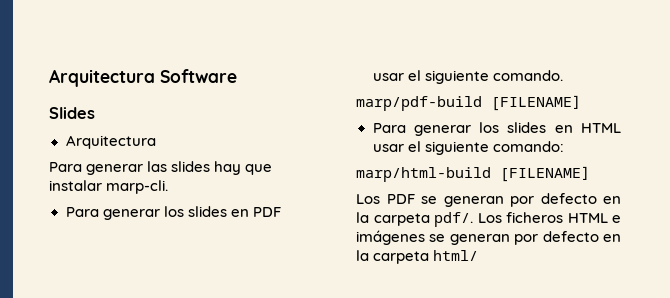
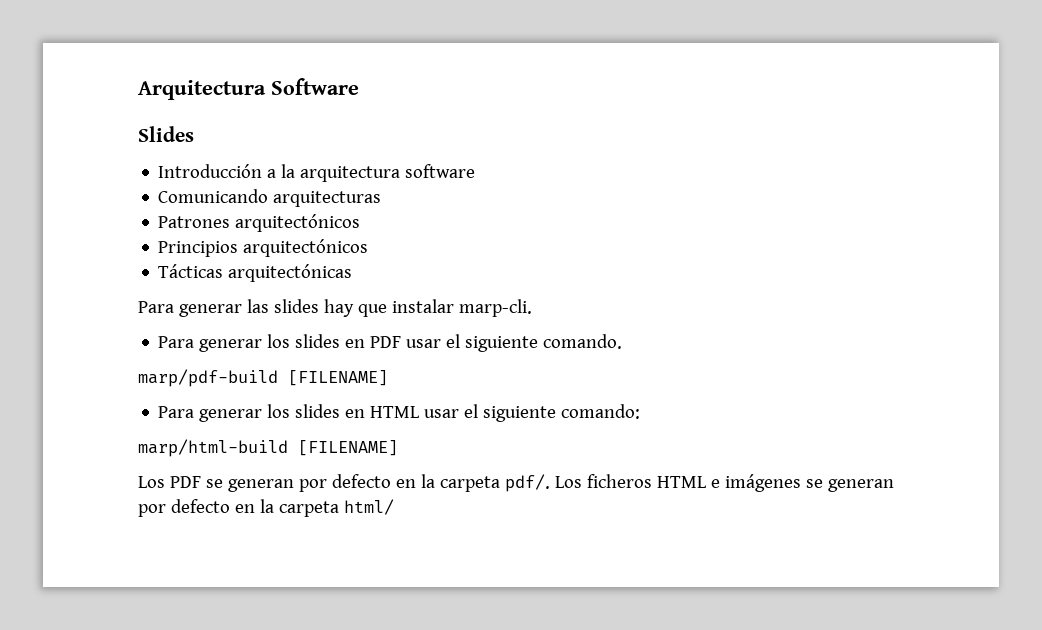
[65,135,156,149] Arquitectura -> [158,164,476,182] [158,189,382,207] [158,214,361,232] [158,239,369,257] [158,264,353,282] Introducción a la arquitectura software // Comunicando arquitecturas // Patrones arquitectónicos // Principios arquitectónicos // Tácticas arquitectónicas

